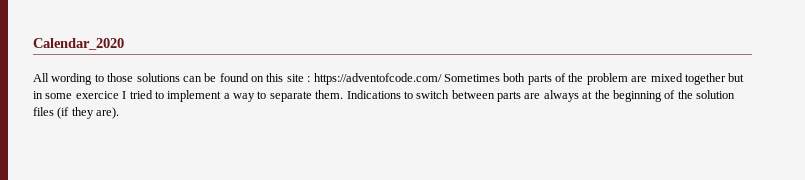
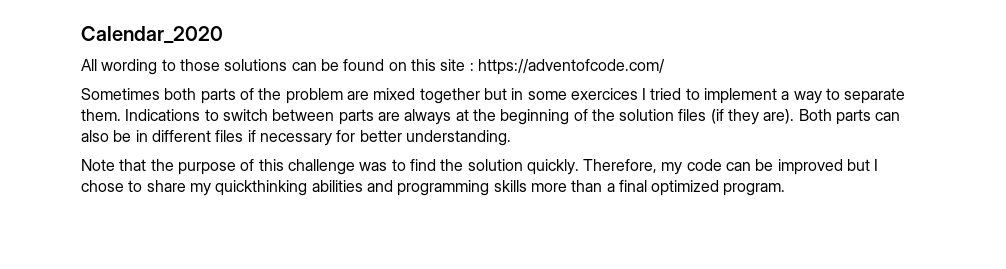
(442, 79) none -> (665, 67) //
[75,91,119,99] exercice -> [570,88,638,100] exercices
(120, 113) none -> [798,109,901,125] [81,130,511,146] [81,159,879,175] [81,180,786,196] Both parts can also be in different files if necessary for better understanding. // Note that the purpose of this challenge was to find the solution quickly. Therefore, my code can be improved but I chose to share my quickthinking abilities and programming skills more than a final optimized program.

